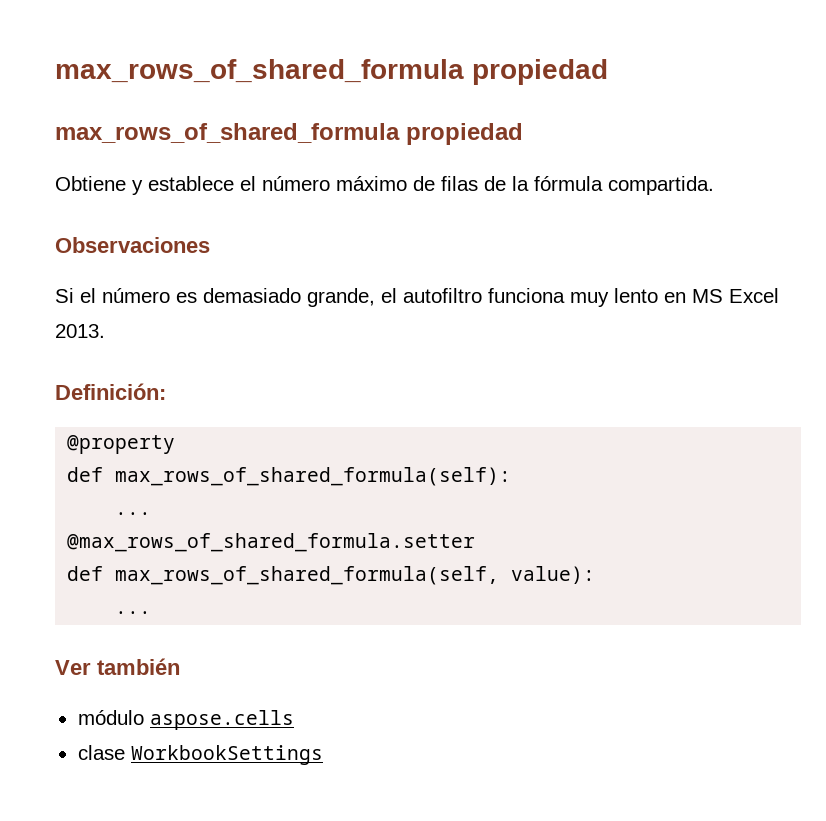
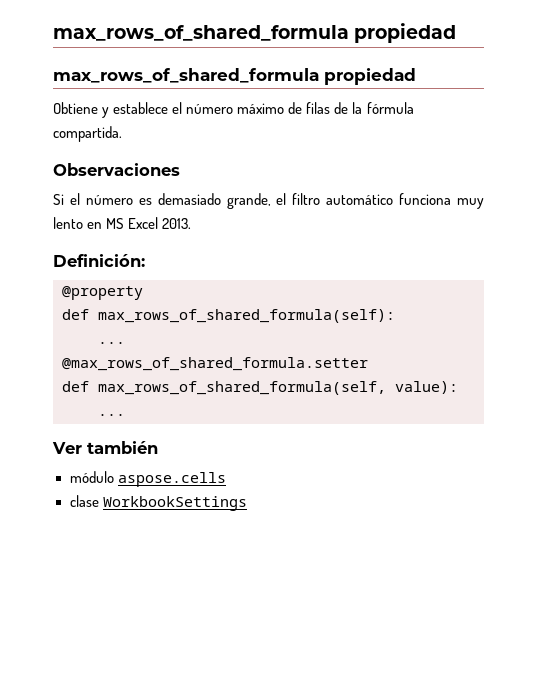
[403,288,482,303] autofiltro -> [292,193,394,205] filtro automático

